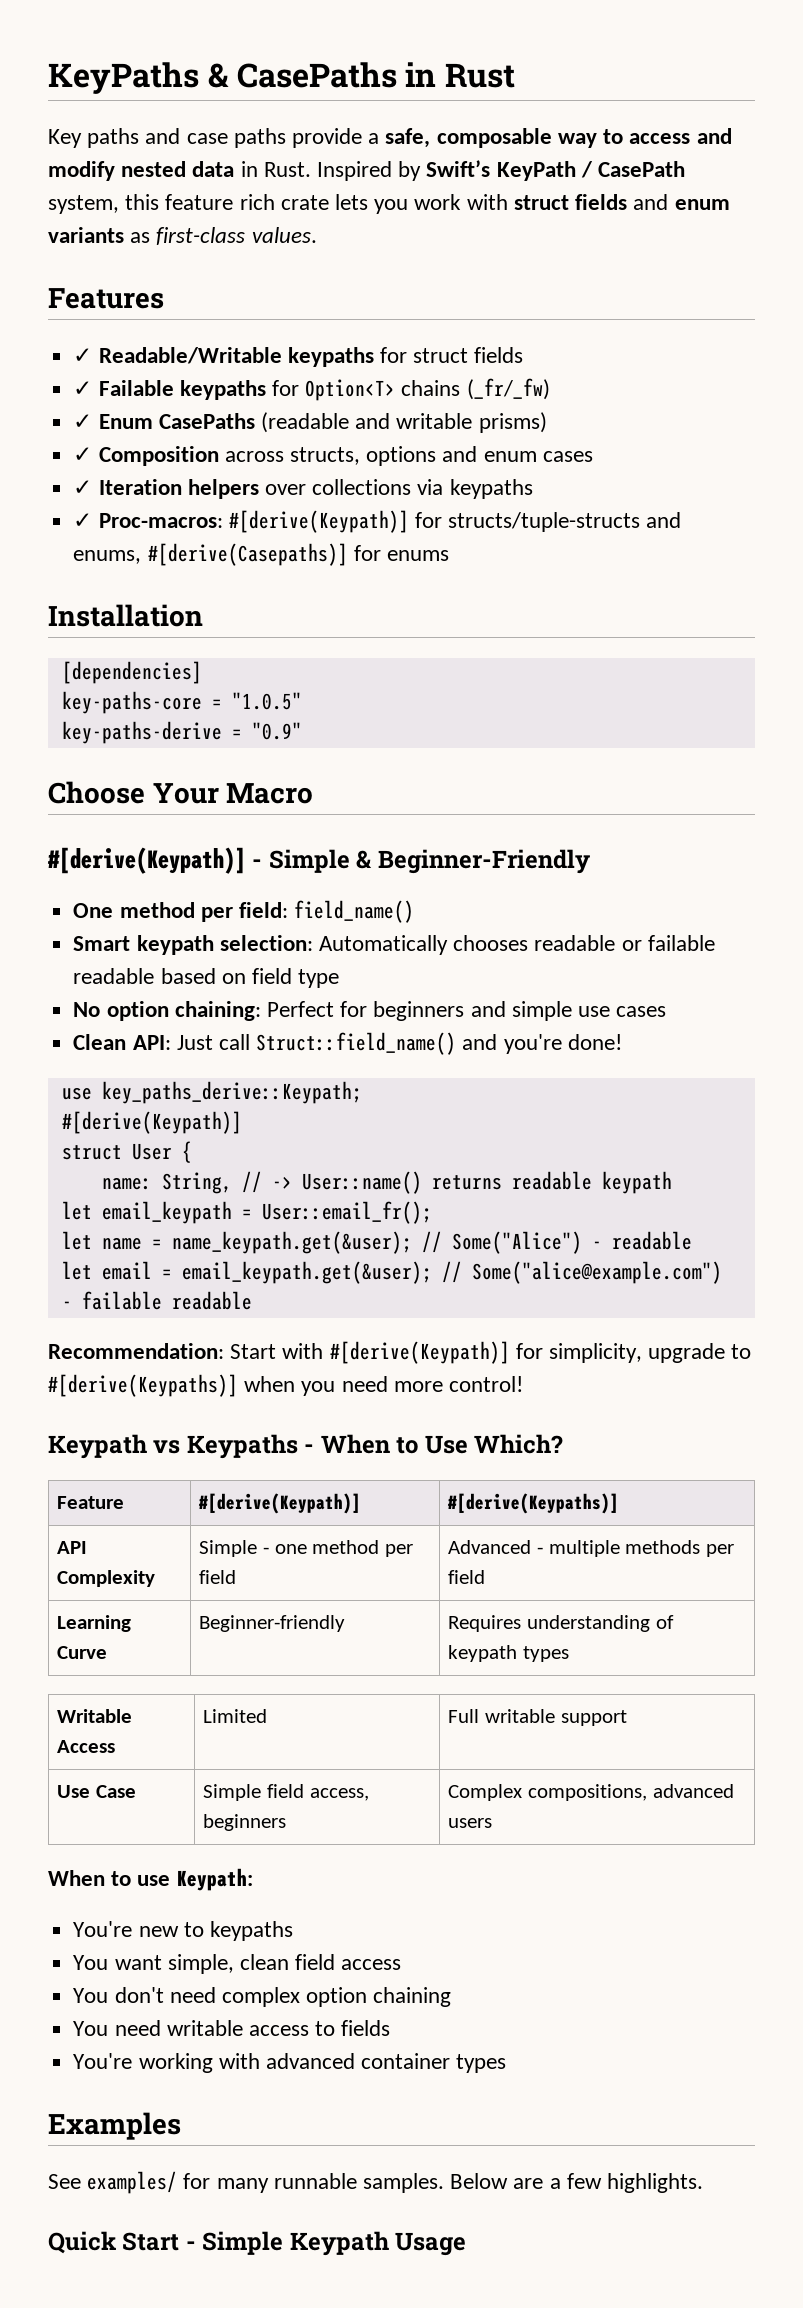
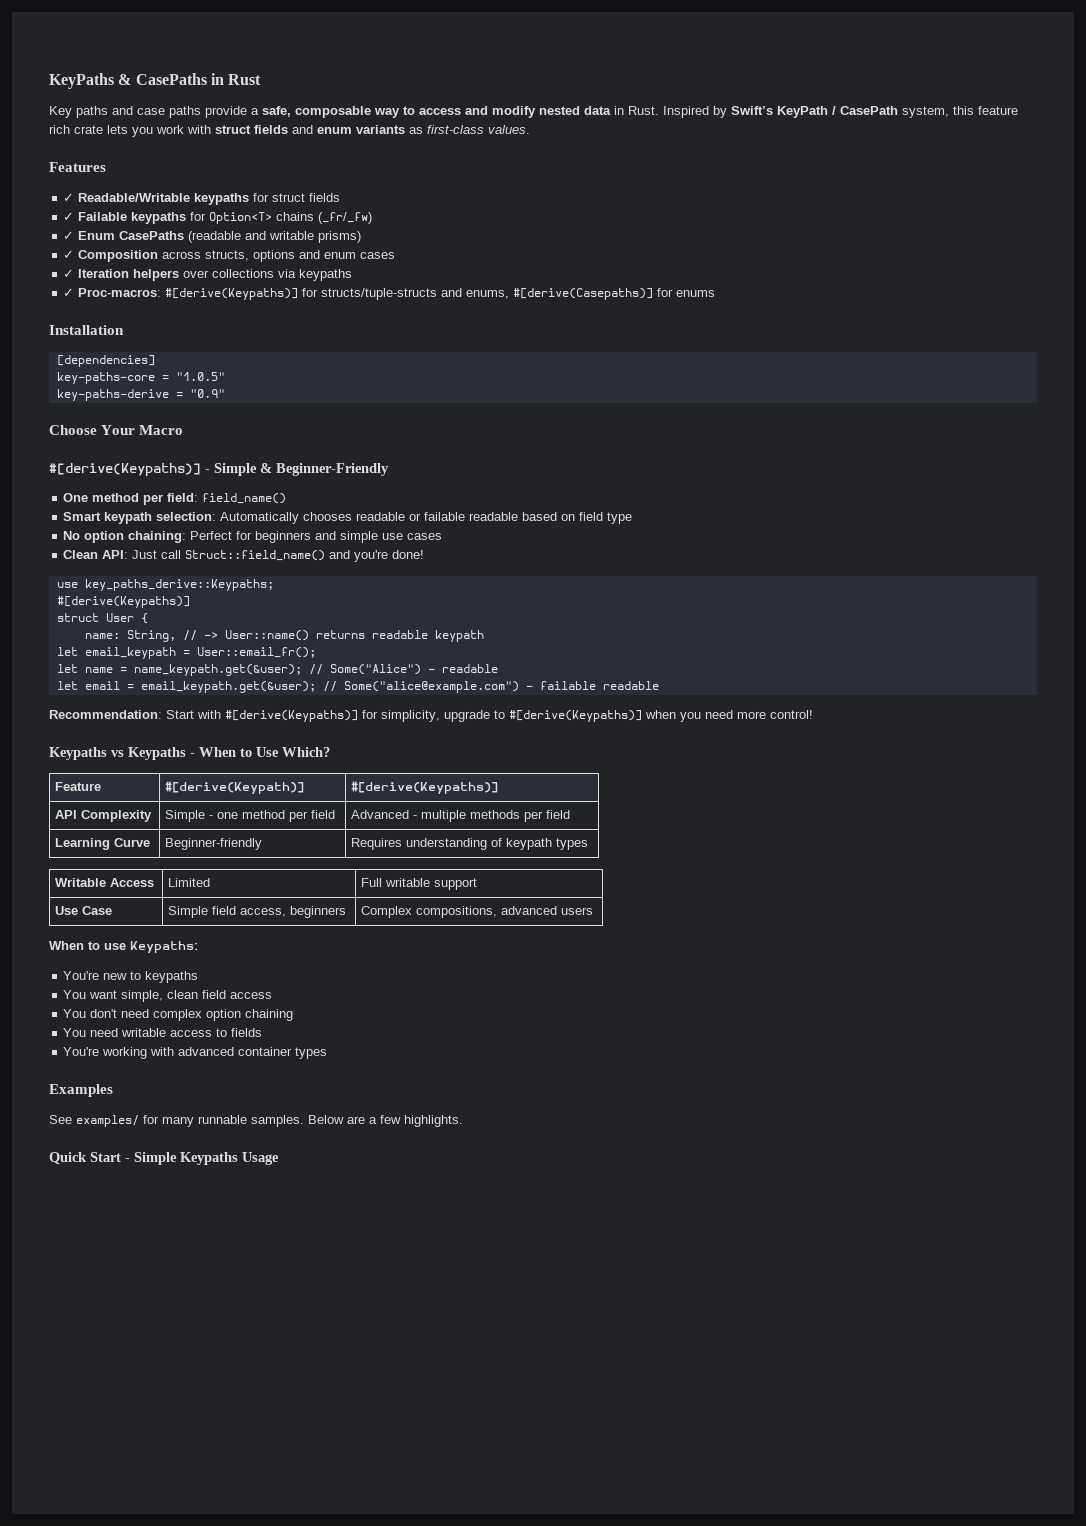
[228,510,409,533] #[derive(Keypath)] -> [165,288,299,300] #[derive(Keypaths)]
[47,847,246,874] #[derive(Keypath)] -> [49,463,201,477] #[derive(Keypaths)]
[101,1081,362,1104] [61,1111,242,1134] key_paths_derive::Keypath; // #[derive(Keypath)] -> [84,579,274,591] [56,596,190,608] key_paths_derive::Keypaths; // #[derive(Keypaths)]
[329,1341,510,1364] #[derive(Keypath)] -> [225,710,358,722] #[derive(Keypaths)]
[48,1434,147,1459] Keypath -> [49,747,107,760] Keypaths
[176,1868,253,1891] Keypath: -> [130,941,198,953] Keypaths:
[289,2231,389,2256] Keypath -> [180,1152,238,1165] Keypaths

